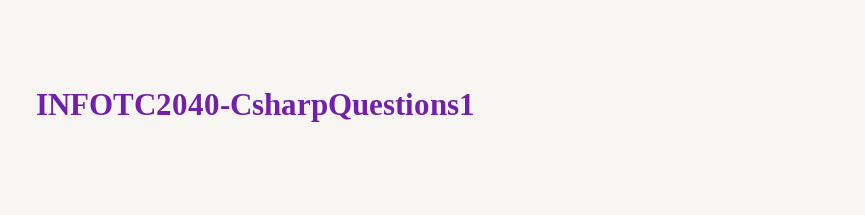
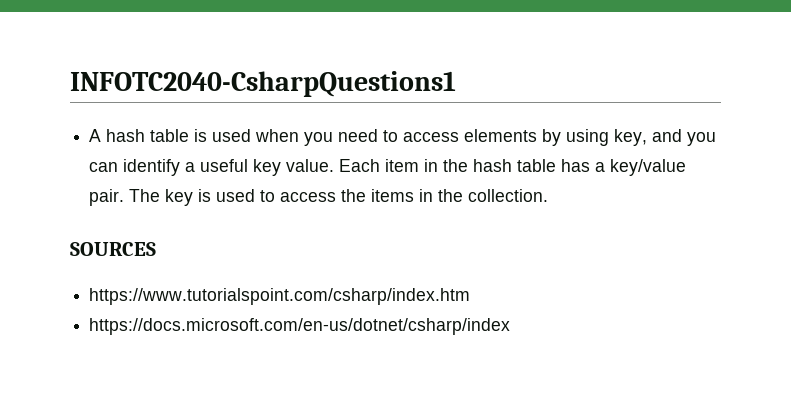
(475, 107) none -> [89,129,717,146] [89,159,687,176] [89,189,549,206] [70,242,156,256] [89,288,471,305] [89,318,511,335] // A hash table is used when you need to access elements by using key, and you can identify a useful key value. Each item in the hash table has a key/value pair. The key is used to access the items in the collection. // SOURCES // https://www.tutorialspoint.com/csharp/index.htm // https://docs.microsoft.com/en-us/dotnet/csharp/index

